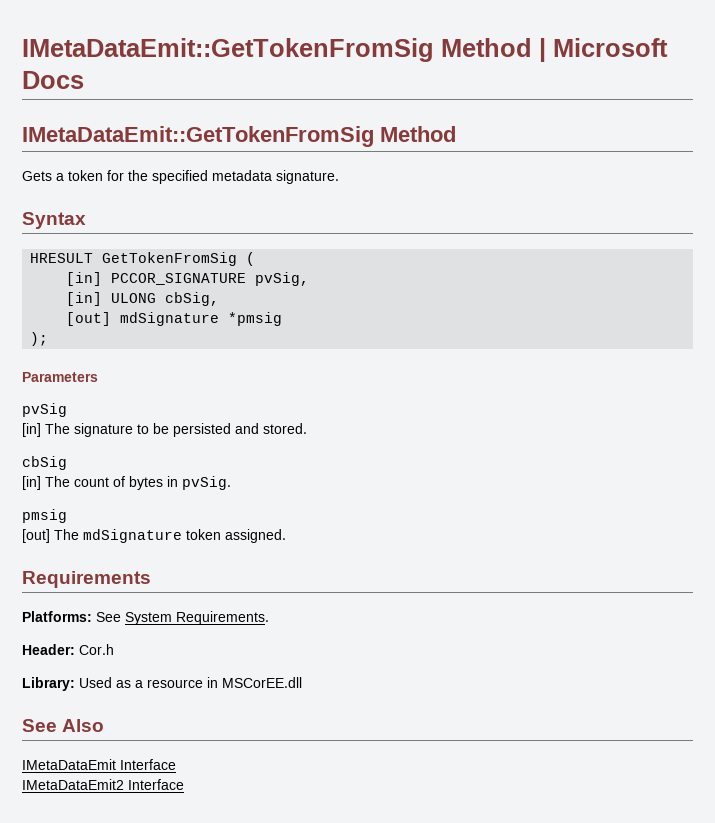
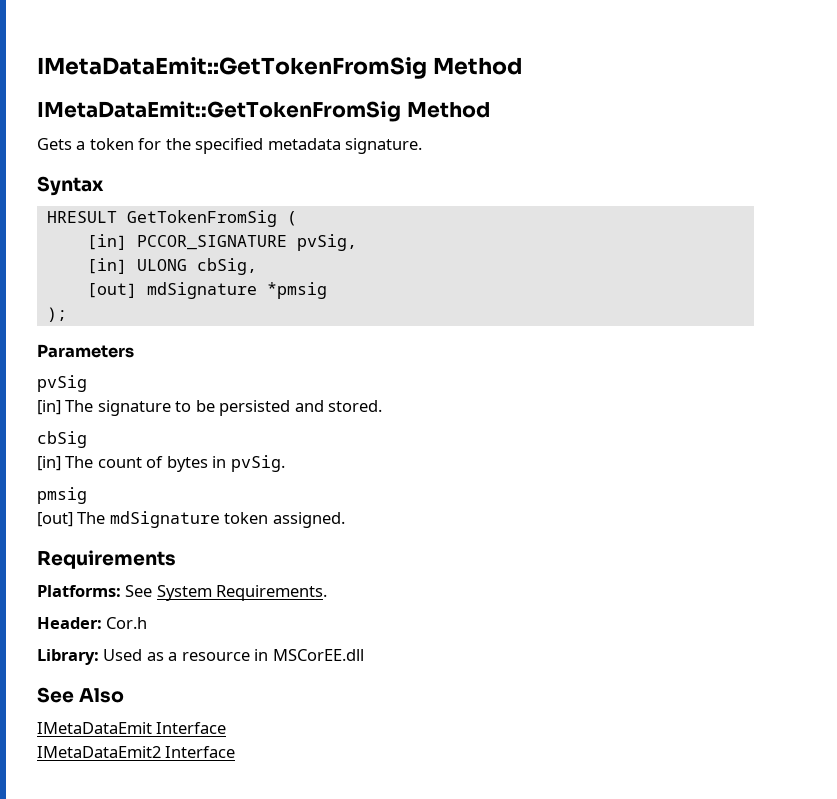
[22,38,668,62] [22,71,84,89] IMetaDataEmit::GetTokenFromSig Method | Microsoft Docs -> [37,57,522,79] IMetaDataEmit::GetTokenFromSig Method

